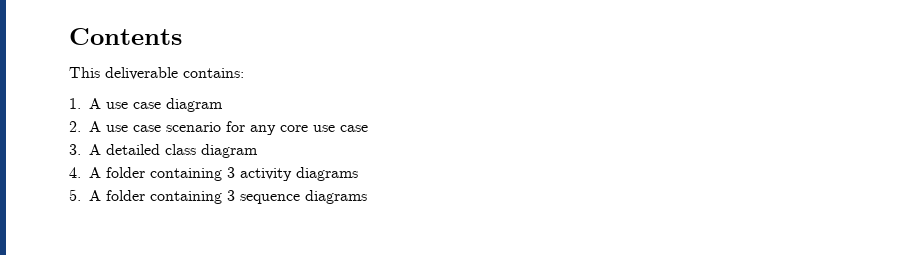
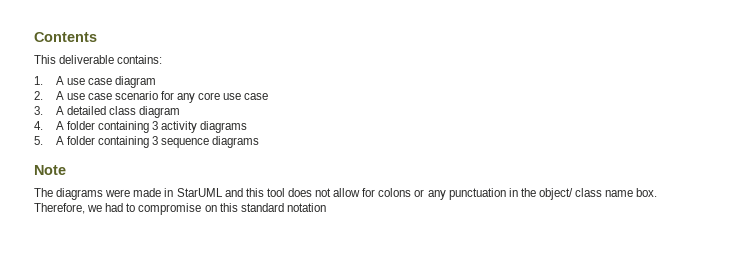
(367, 197) none -> [34,165,66,175] [34,188,658,200] [34,203,326,215] // Note // The diagrams were made in StarUML and this tool does not allow for colons or any punctuation in the object/ class name box. Therefore, we had to compromise on this standard notation

